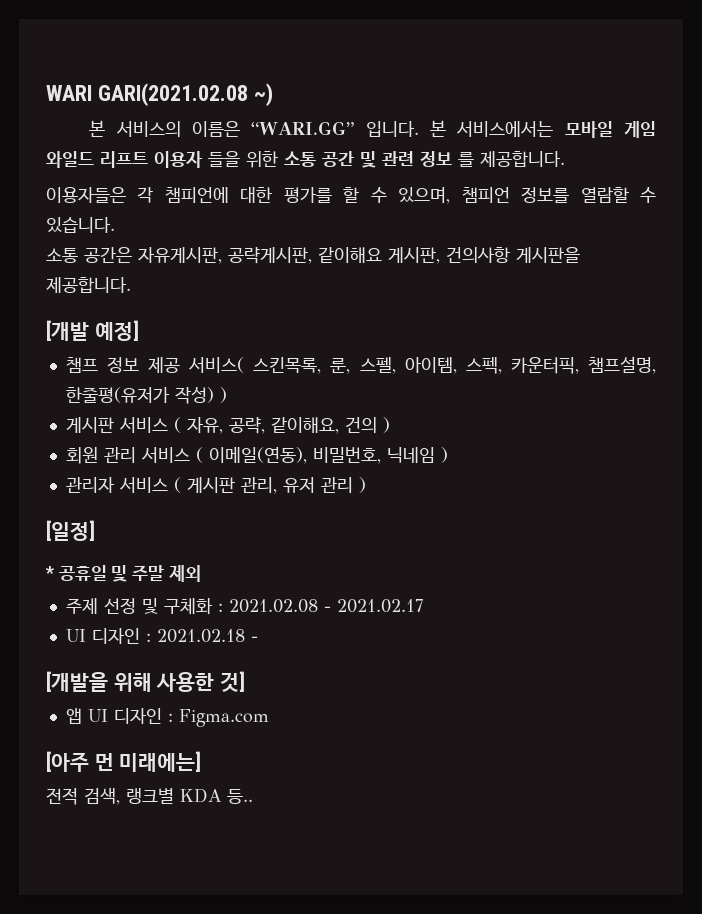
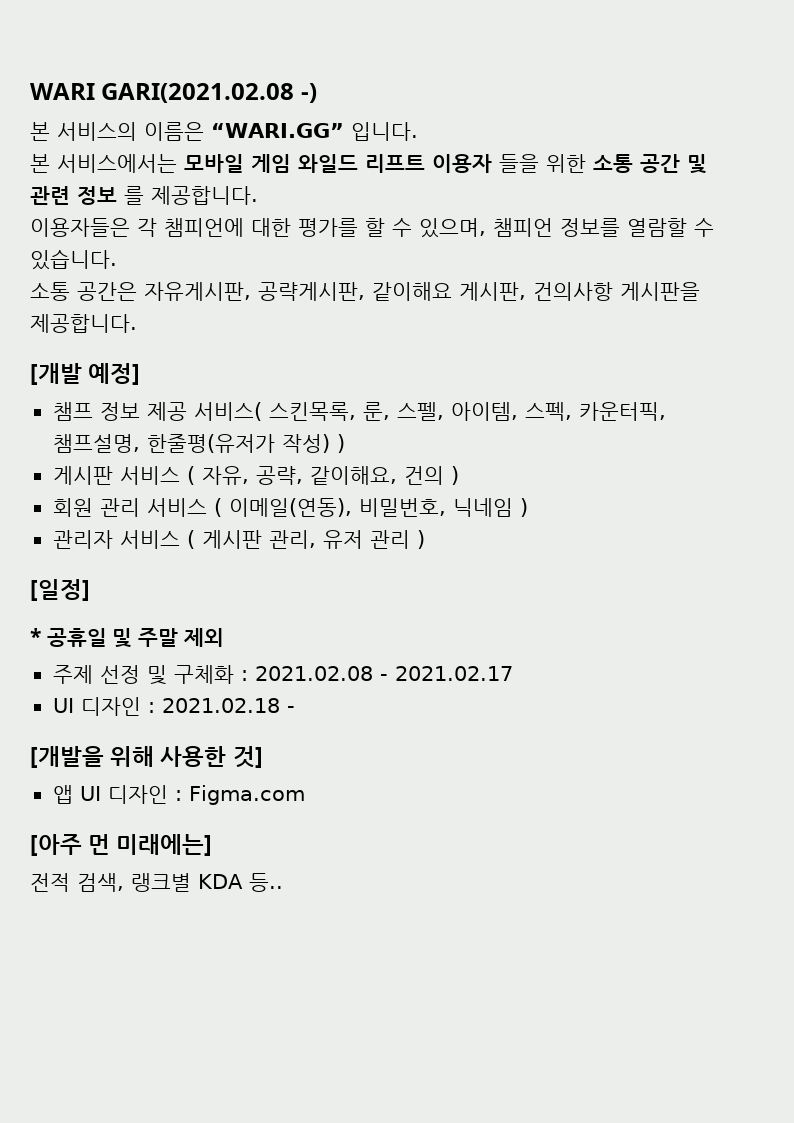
[253,83,273,106] ~) -> [300,83,317,103] -)
(419, 129) none -> (418, 131) //

